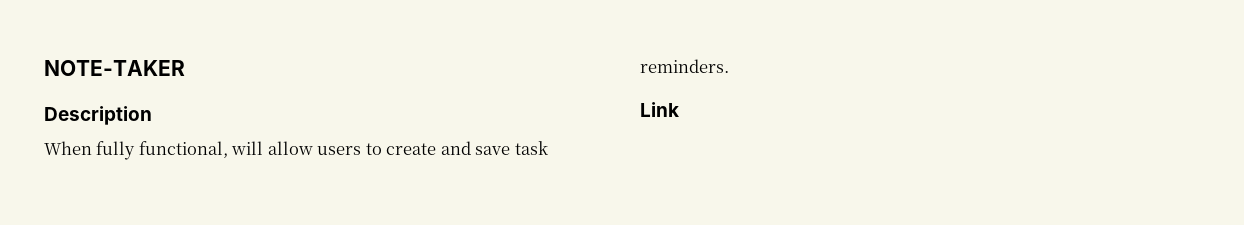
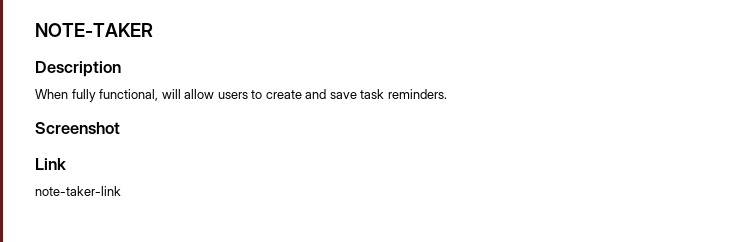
(729, 66) none -> [35,122,120,134] // Screenshot
(679, 109) none -> [35,186,121,196] // note-taker-link

